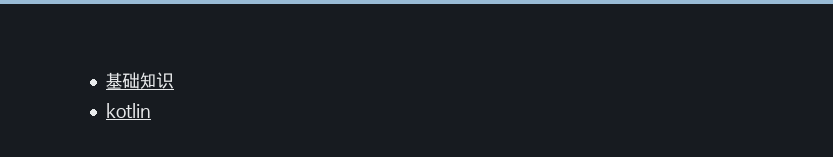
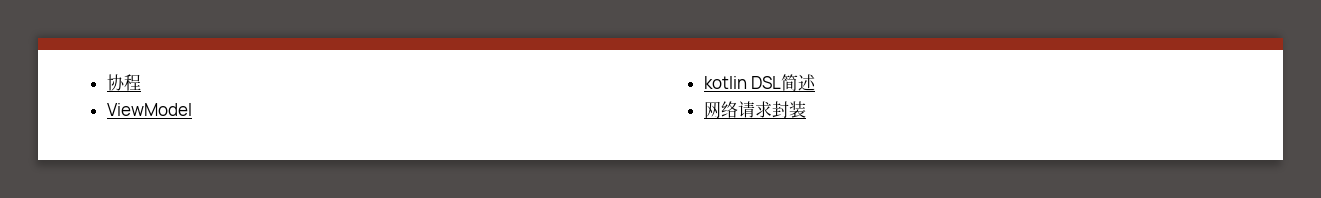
[105,72,174,89] 基础知识 -> [106,74,141,91] [106,103,192,116] 协程 // ViewModel
(151, 111) none -> [751,74,817,91] [703,101,806,119] DSL简述 // 网络请求封装

